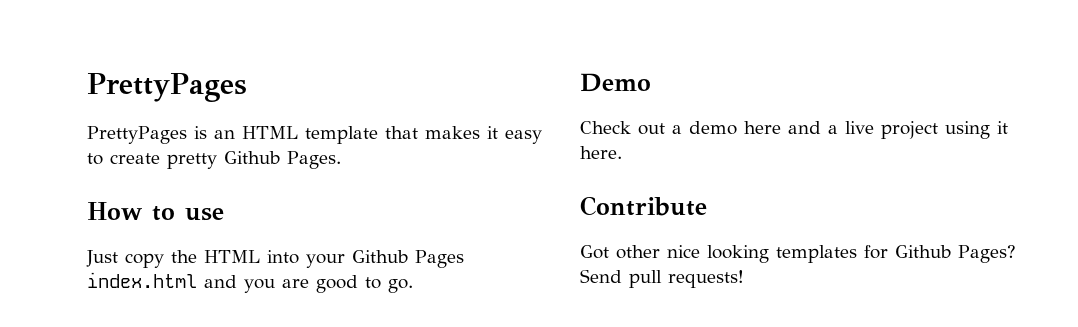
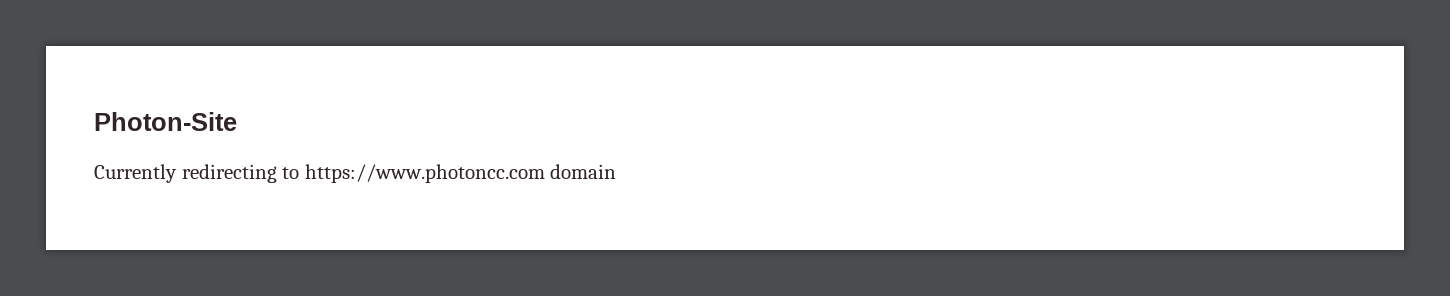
[87,73,247,102] [87,126,542,144] [87,151,341,169] [87,202,224,221] [86,250,464,268] [87,272,413,293] [580,73,651,92] [580,121,1008,139] [580,146,622,159] [580,196,707,216] [580,245,1016,263] [580,269,744,288] PrettyPages // PrettyPages is an HTML template that makes it easy to create pretty Github Pages. // How to use // Just copy the HTML into your Github Pages index.html and you are good to go. // Demo // Check out a demo here and a live project using it here. // Contribute // Got other nice looking templates for Github Pages? Send pull requests! -> [94,112,237,131] [94,164,617,183] Photon-Site // Currently redirecting to https://www.photoncc.com domain

